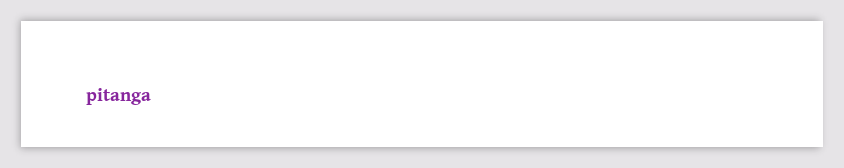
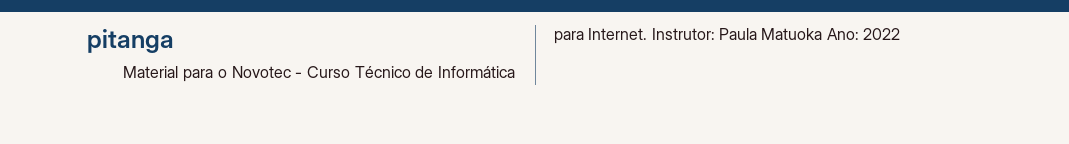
(151, 96) none -> [123,66,515,82] [554,28,900,44] // Material para o Novotec - Curso Técnico de Informática para Internet. Instrutor: Paula Matuoka Ano: 2022

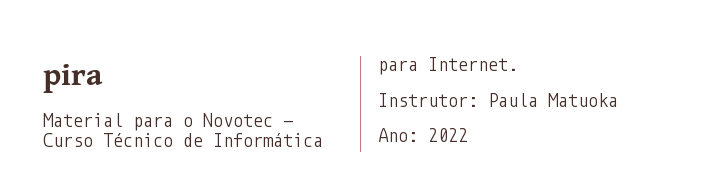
[87,29,174,53] pitanga -> [43,64,103,93] pira
(648, 34) none -> (518, 64) //
(823, 34) none -> (618, 100) //

